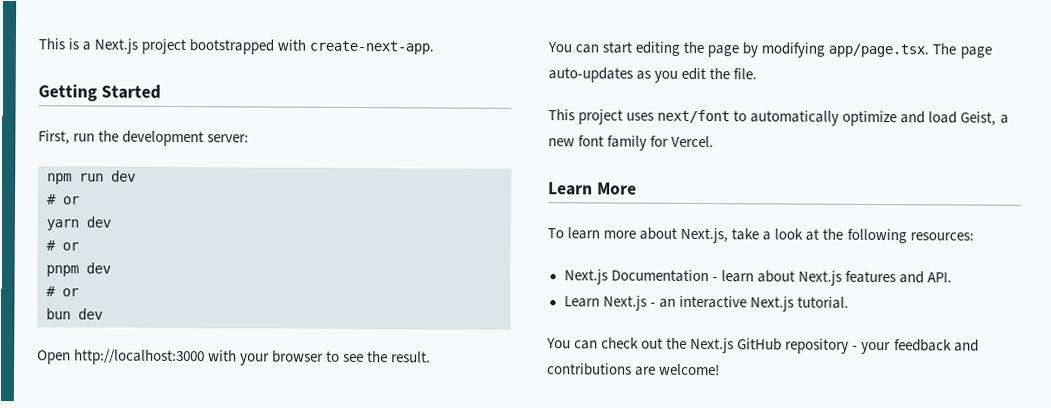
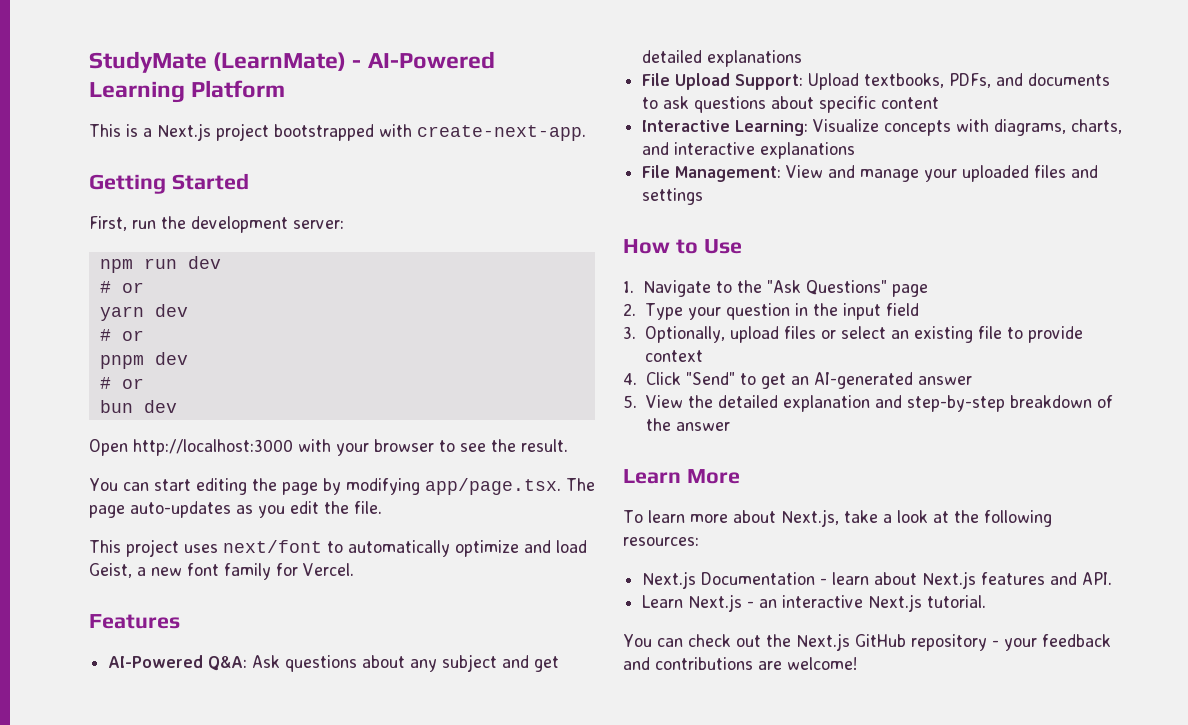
(38, 44) none -> [89,51,495,73] [89,80,286,103] StudyMate (LearnMate) - AI-Powered Learning Platform //
(715, 141) none -> [89,614,180,629] [108,654,560,672] [642,50,803,67] [642,73,1111,90] [642,96,940,113] [642,119,1123,136] [642,142,856,159] [642,165,1099,182] [642,188,704,205] [623,239,742,254] [623,280,928,297] [623,303,919,320] [623,326,1083,343] [644,350,703,362] [623,372,972,389] [623,395,1113,412] [645,418,730,431] // Features // AI-Powered Q&A: Ask questions about any subject and get detailed explanations // File Upload Support: Upload textbooks, PDFs, and documents to ask questions about specific content // Interactive Learning: Visualize concepts with diagrams, charts, and interactive explanations // File Management: View and manage your uploaded files and settings // How to Use // 1. Navigate to the "Ask Questions" page // 2. Type your question in the input field // 3. Optionally, upload files or select an existing file to provide context // 4. Click "Send" to get an AI-generated answer // 5. View the detailed explanation and step-by-step breakdown of the answer

